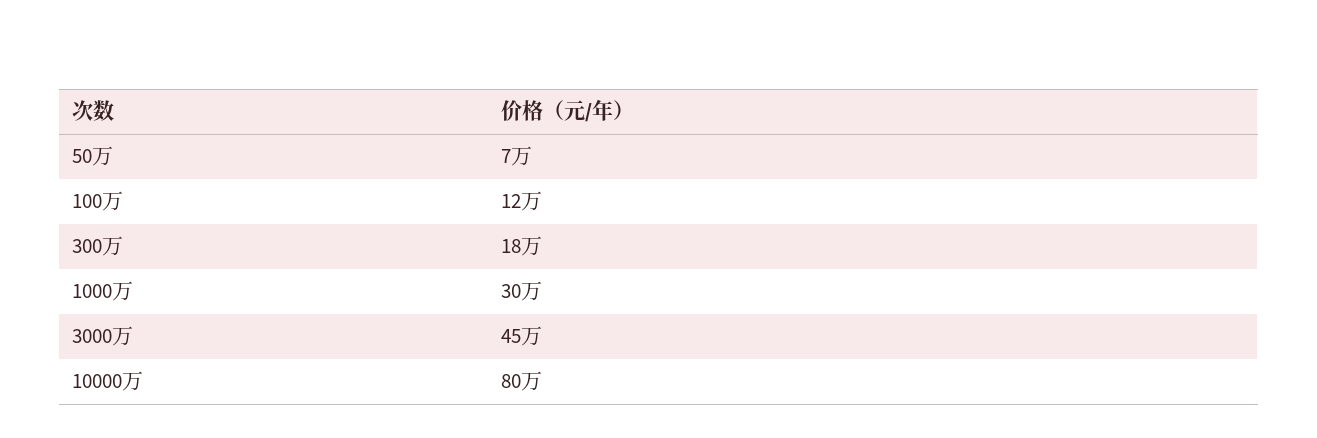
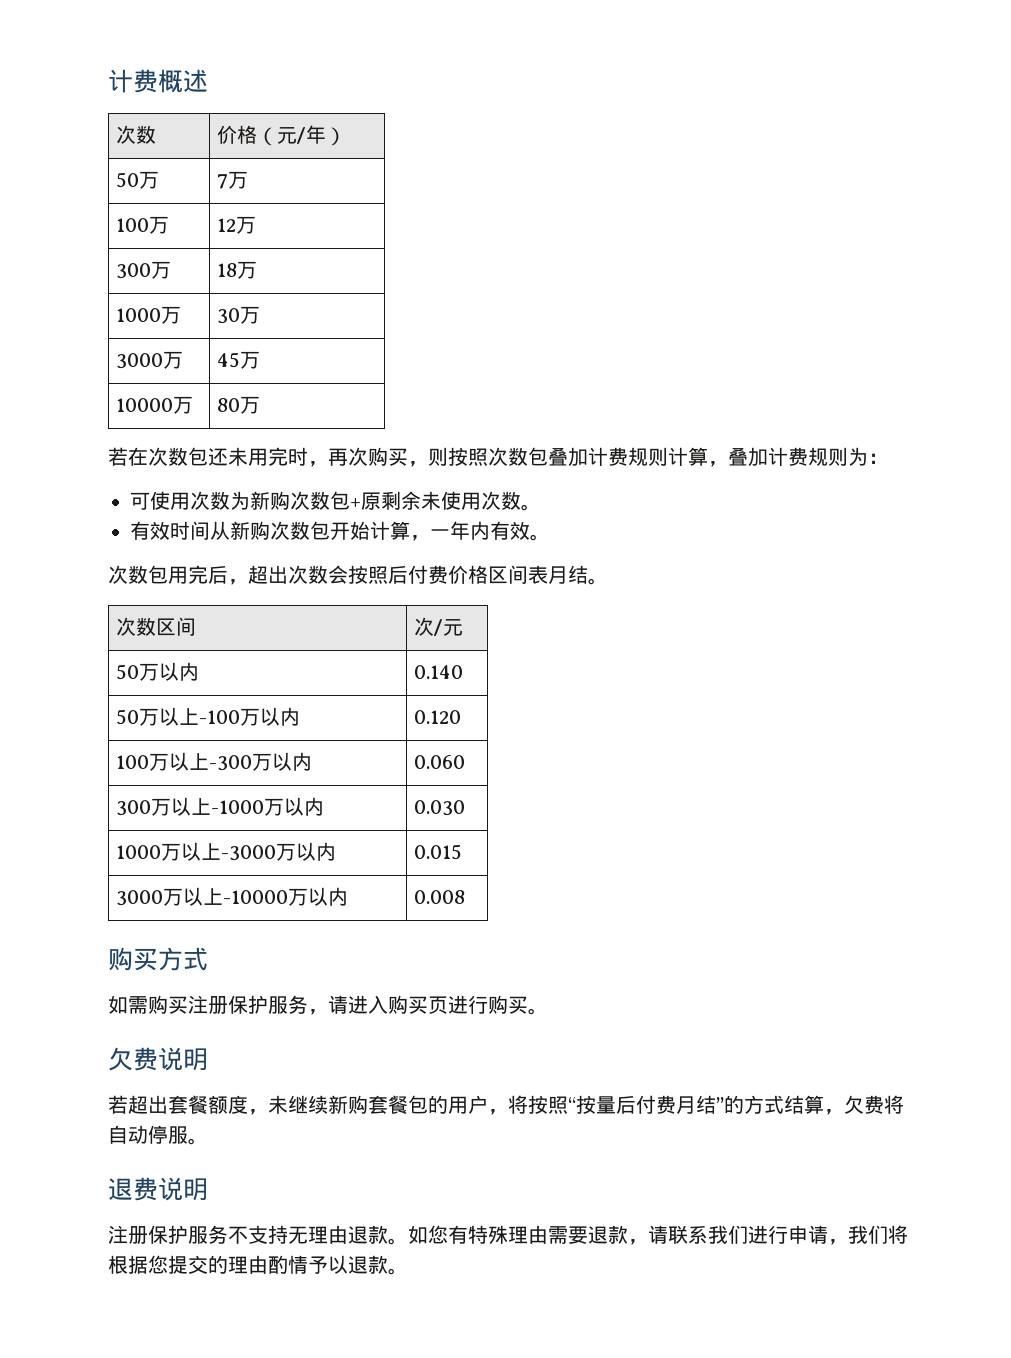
(72, 110) none -> [108,69,208,93] 计费概述 //
(543, 381) none -> [108,447,888,467] [130,491,541,511] [130,521,550,541] [108,565,608,585] [116,617,197,636] [414,617,464,636] [116,662,200,681] [414,665,464,679] [116,707,301,726] [414,710,462,724] [116,752,313,771] [414,755,466,769] [116,797,325,816] [414,800,466,816] [116,842,337,861] [414,844,463,860] [116,887,349,906] [414,890,466,904] [108,947,208,971] [108,995,548,1015] [108,1047,208,1071] [108,1095,904,1115] [108,1125,208,1145] [108,1177,208,1201] [108,1225,908,1245] [108,1255,408,1275] // 若在次数包还未用完时，再次购买，则按照次数包叠加计费规则计算，叠加计费规则为： // 可使用次数为新购次数包+原剩余未使用次数。 // 有效时间从新购次数包开始计算，一年内有效。 // 次数包用完后，超出次数会按照后付费价格区间表月结。 // 次数区间 | 次/元 // 50万以内 | 0.140 // 50万以上-100万以内 | 0.120 // 100万以上-300万以内 | 0.060 // 300万以上-1000万以内 | 0.030 // 1000万以上-3000万以内 | 0.015 // 3000万以上-10000万以内 | 0.008 // 购买方式 // 如需购买注册保护服务，请进入购买页进行购买。 // 欠费说明 // 若超出套餐额度，未继续新购套餐包的用户，将按照“按量后付费月结”的方式结算，欠费将自动停服。 // 退费说明 // 注册保护服务不支持无理由退款。如您有特殊理由需要退款，请联系我们进行申请，我们将根据您提交的理由酌情予以退款。

